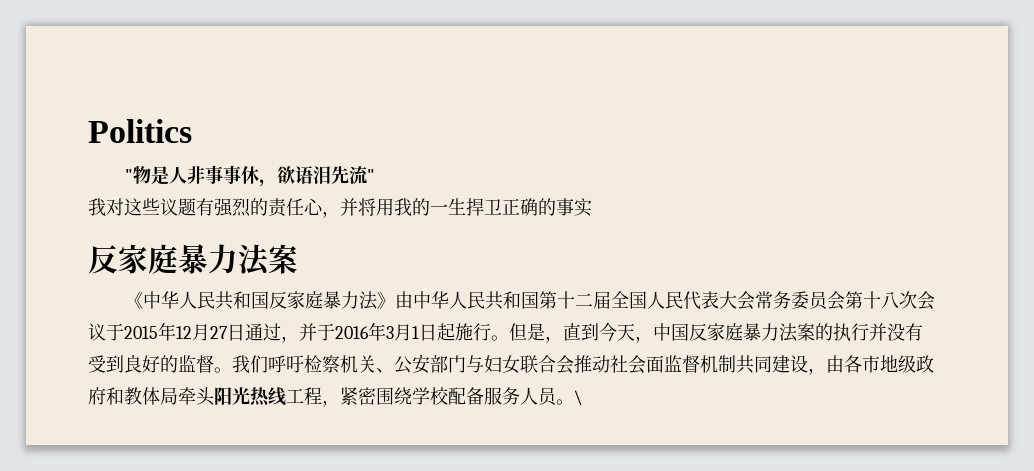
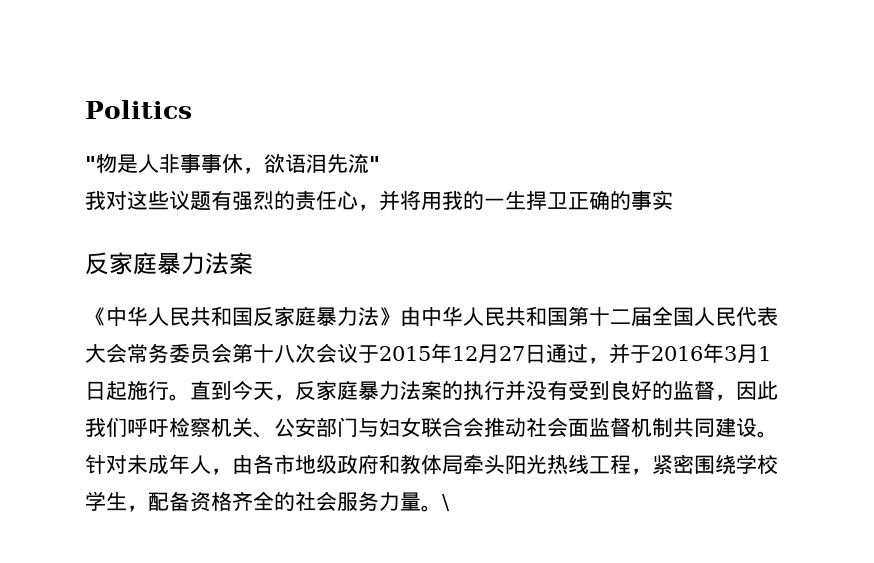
[509,323,563,343] 但是， -> (190, 397) none
[653,323,689,341] 中国 -> (295, 397) none
[214,367,232,373] 。 -> [715,381,778,401] ，因此
(808, 364) none -> [757,431,778,438] [85,454,211,474] 。针对未成年人
[448,387,558,406] 配备服务人员 -> [85,491,421,512] 学生，配备资格齐全的社会服务力量

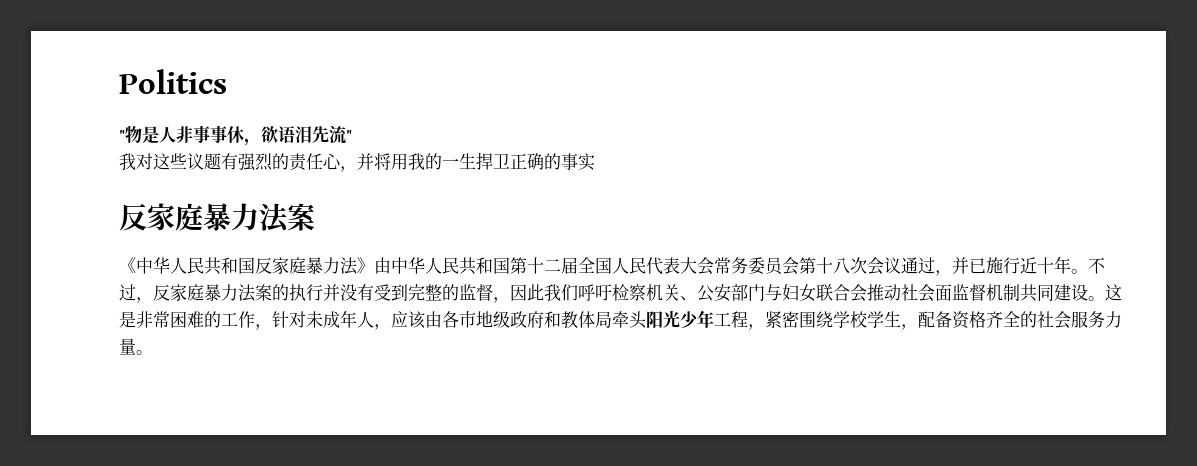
[358,343,771,364] [85,380,274,401] 于2015年12月27日通过，并于2016年3月1日起施行。直到今天 -> [901,256,1105,276] [119,284,136,301] 通过，并已施行近十年。不过
[610,380,652,400] 良好 -> [408,284,442,301] 完整
(778, 434) none -> [1105,284,1122,301] [119,311,272,330] 这是非常困难的工作，
(232, 471) none -> [391,311,426,329] 应该
[547,454,589,474] 热线 -> [680,310,714,328] 少年
[442,494,450,511] \ -> (153, 352) none

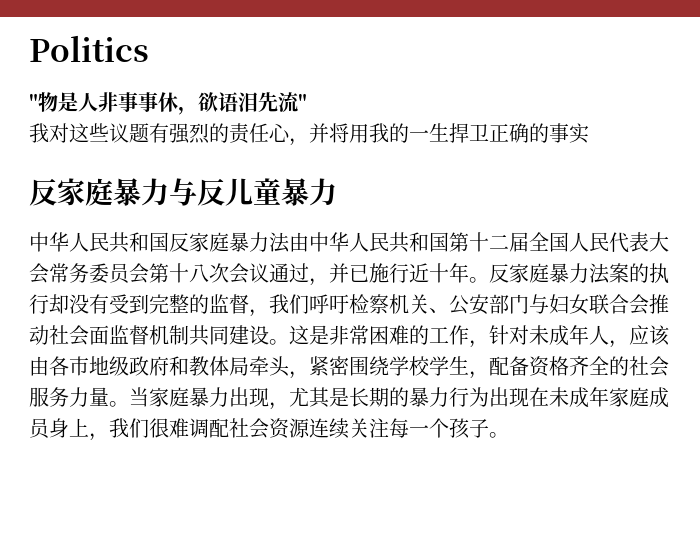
[259,203,315,233] [119,257,136,274] 法案 // 《 -> [169,178,337,206] 与反儿童暴力 //
[357,257,374,274] 》 -> (290, 242) none
[1088,257,1105,274] [119,284,153,303] 不过， -> (489, 280) none
[323,284,340,301] 并 -> [49,294,69,314] 却
[510,284,544,301] 因此 -> (269, 313) none
[646,310,748,328] 阳光少年工程 -> (290, 366) none
(153, 352) none -> [129,387,669,410] [29,418,509,441] 当家庭暴力出现，尤其是长期的暴力行为出现在未成年家庭成员身上，我们很难调配社会资源连续关注每一个孩子。

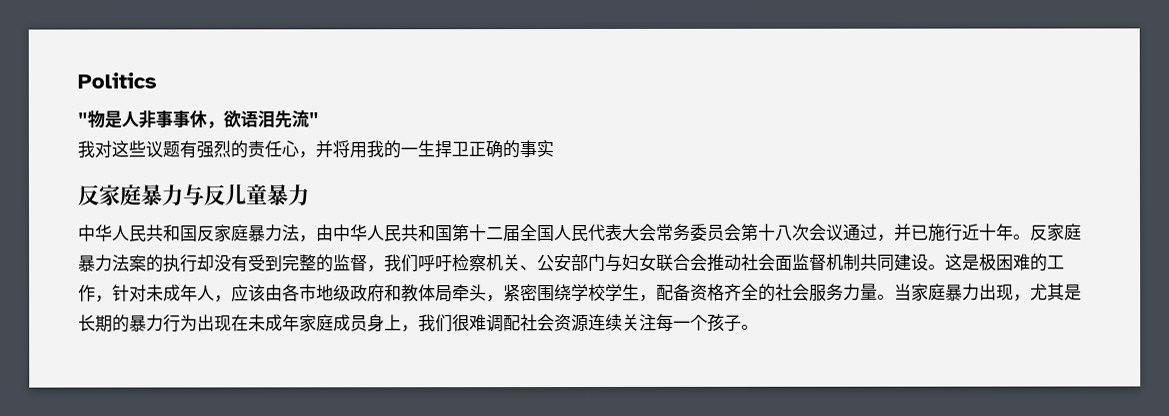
(290, 242) none -> [299,235,317,243] ，
[329,325,369,345] 非常 -> [979,253,997,271] 极

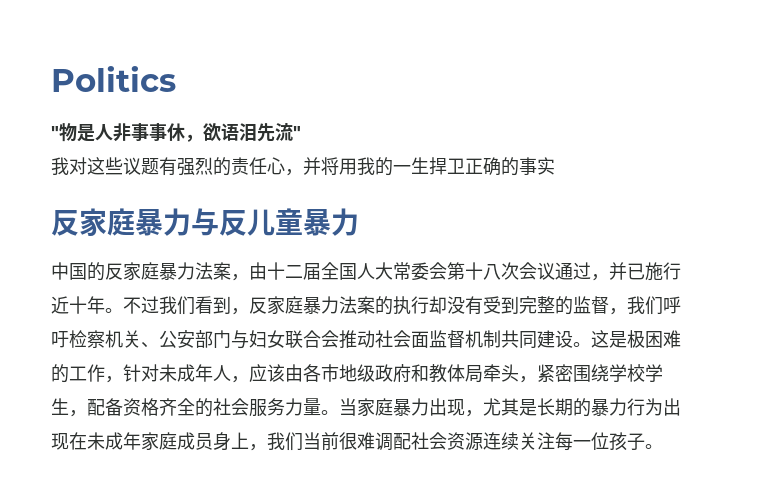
[95,223,725,243] 华人民共和国反家庭暴力法，由中华人民共和国第十二届全国人民代表大会常务委员 -> [69,262,429,281] 国的反家庭暴力法案，由十二届全国人大常委
(1031, 237) none -> [123,296,249,315] 不过我们看到，
(453, 323) none -> [303,432,339,450] 当前
[690,314,708,331] 个 -> [591,432,609,450] 位

